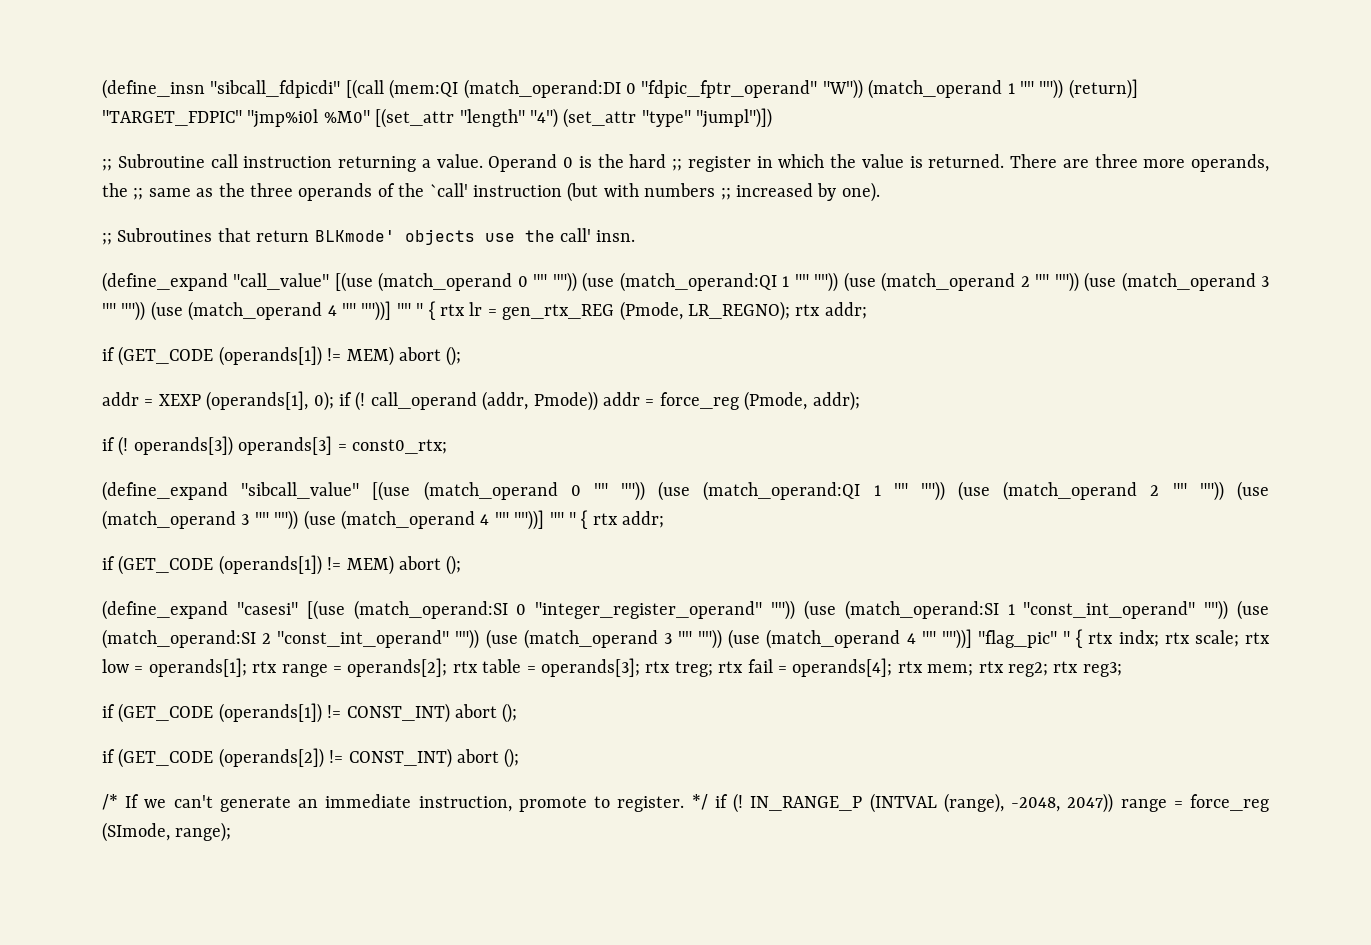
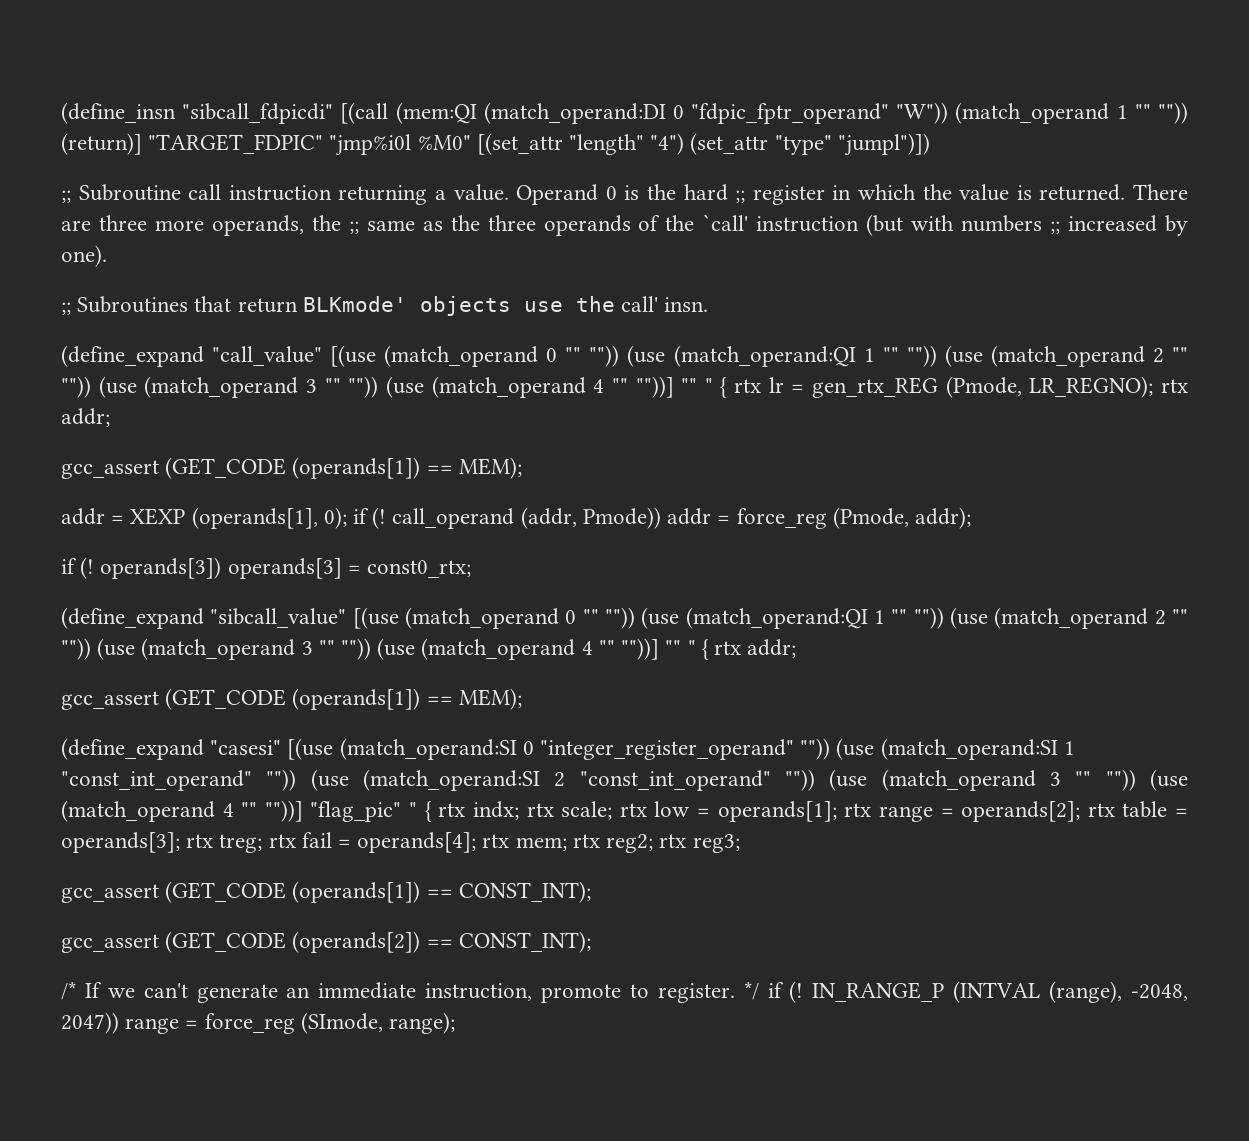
[102,346,462,366] if (GET_CODE (operands[1]) != MEM) abort (); -> [61,457,522,479] gcc_assert (GET_CODE (operands[1]) == MEM);
[102,555,462,575] if (GET_CODE (operands[1]) != MEM) abort (); -> [61,688,522,710] gcc_assert (GET_CODE (operands[1]) == MEM);
[102,703,518,723] [102,748,520,768] if (GET_CODE (operands[1]) != CONST_INT) abort (); // if (GET_CODE (operands[2]) != CONST_INT) abort (); -> [61,881,591,903] [61,931,591,953] gcc_assert (GET_CODE (operands[1]) == CONST_INT); // gcc_assert (GET_CODE (operands[2]) == CONST_INT);

